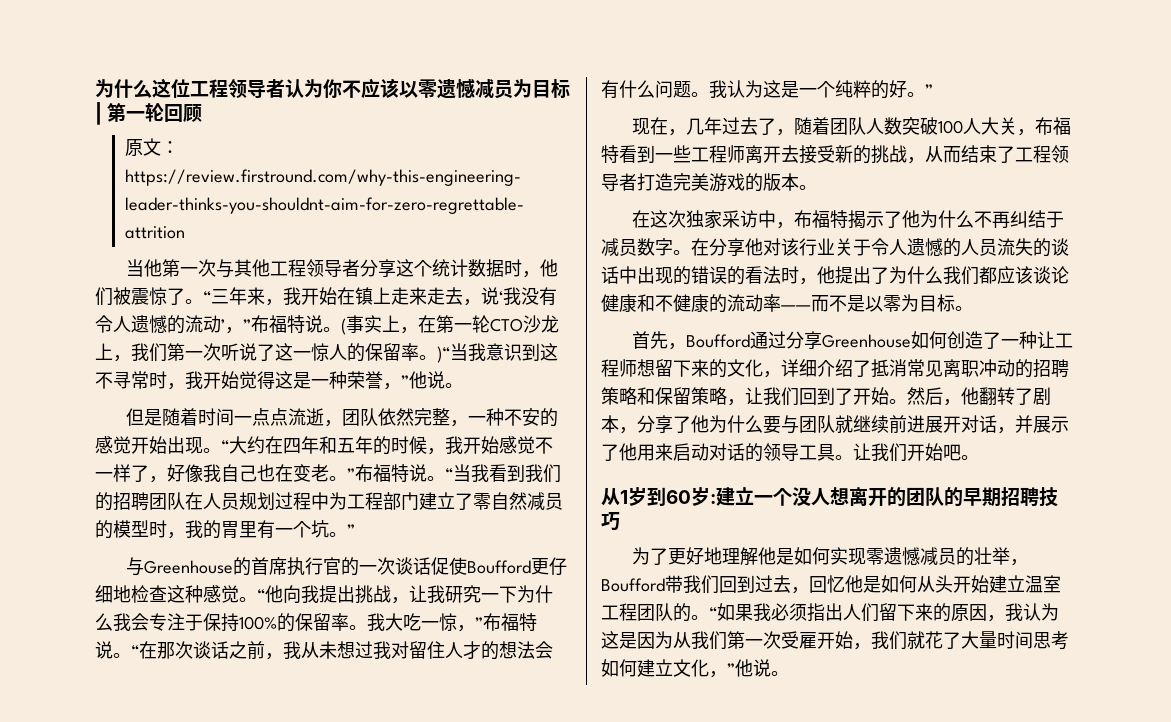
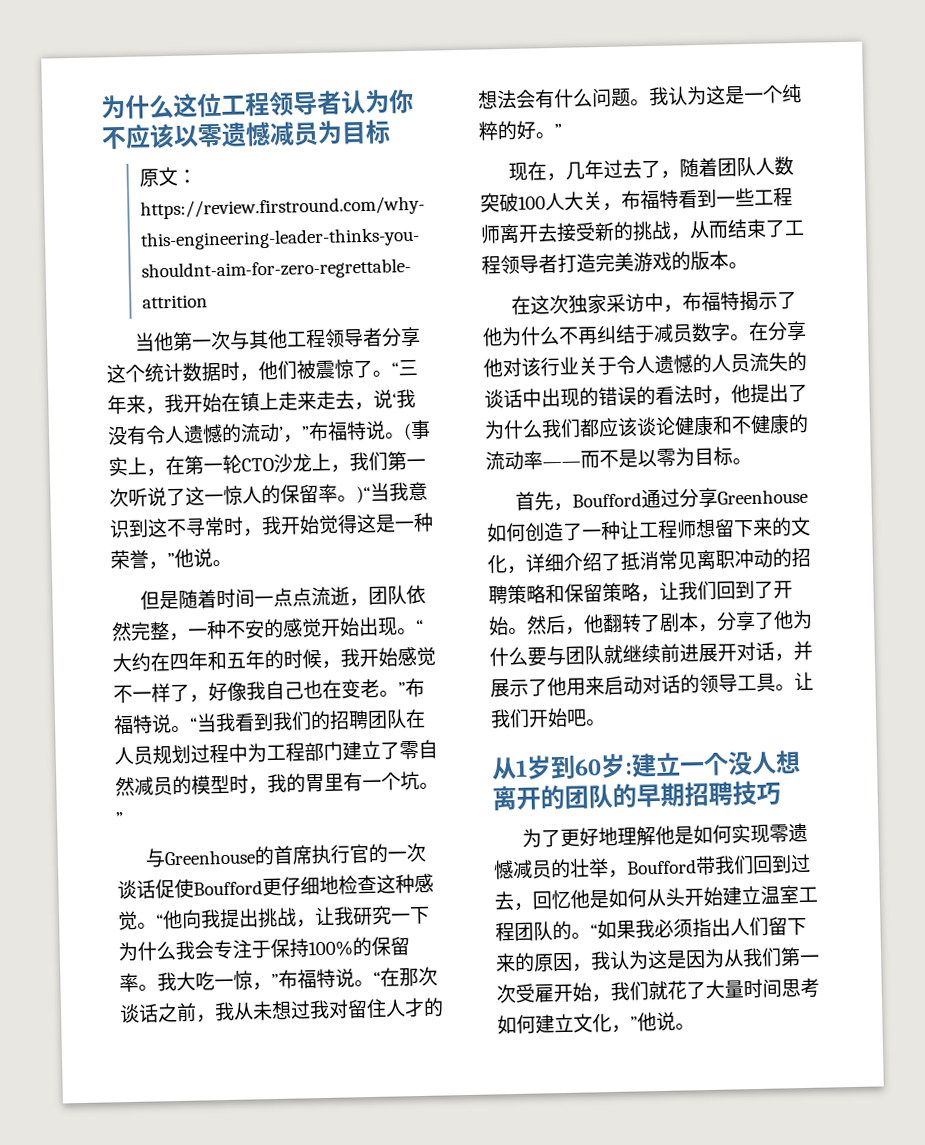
[95,102,203,125] | 第一轮回顾 -> (391, 131) none

